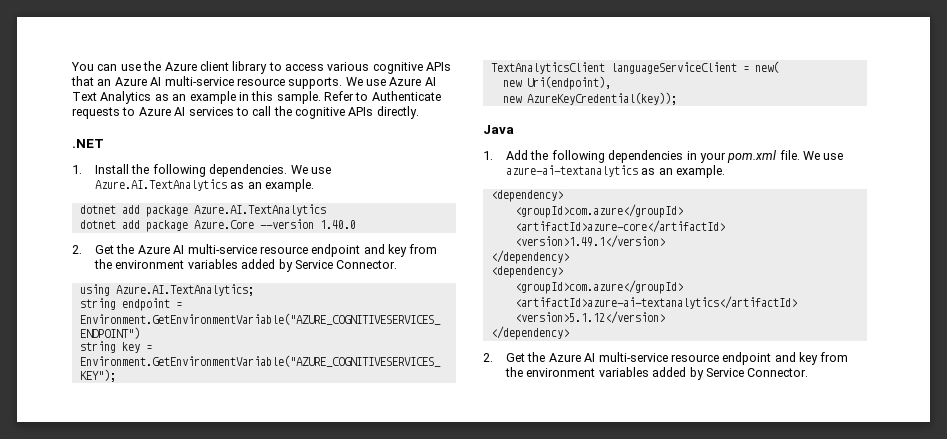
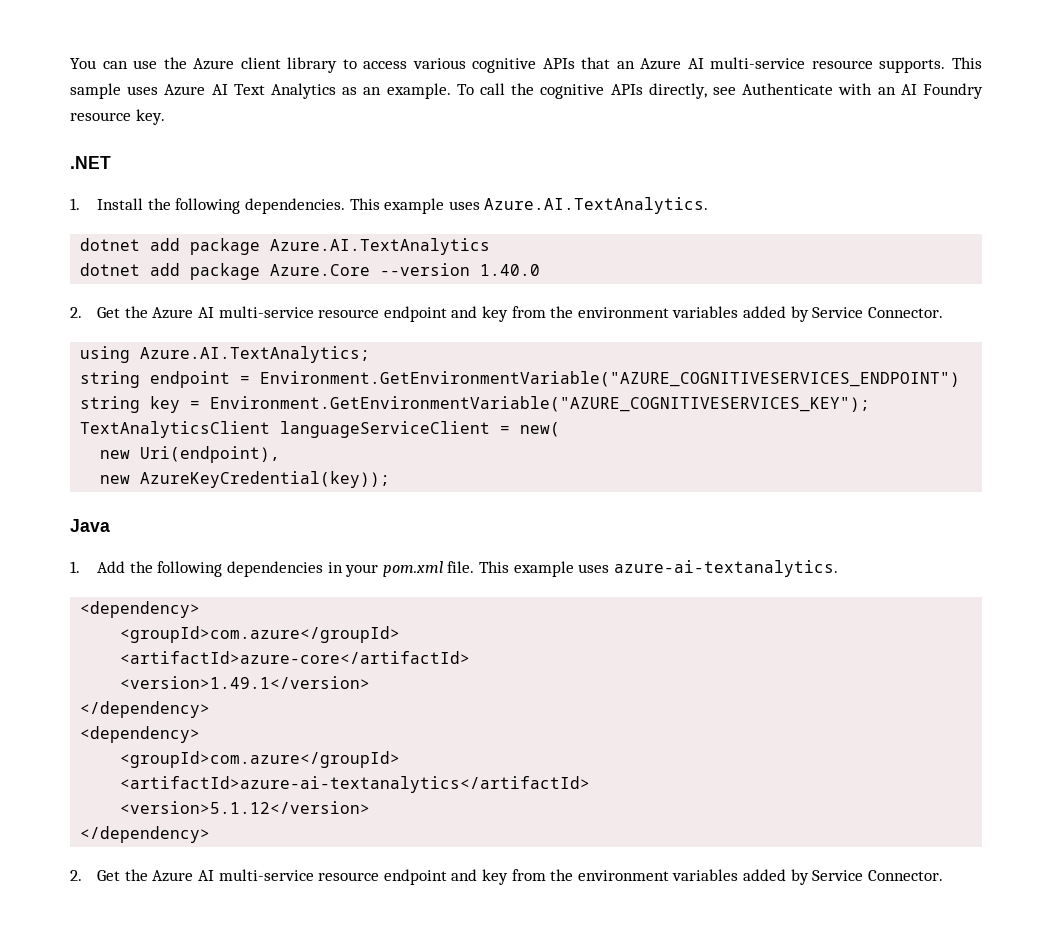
[345,77,386,86] We use -> [951,57,982,69] [70,83,159,99] This sample uses
[189,91,441,104] [72,106,419,119] example in this sample. Refer to Authenticate requests to Azure AI services to call the cognitive APIs directly. -> [386,83,984,99] [70,109,165,125] example. To call the cognitive APIs directly, see Authenticate with an AI Foundry resource key.
[290,165,331,174] [95,179,315,192] We use Azure.AI.TextAnalytics as an example. -> [349,197,709,214] This example uses Azure.AI.TextAnalytics.
[803,151,844,160] [506,165,726,178] We use azure-ai-textanalytics as an example. -> [478,560,838,577] This example uses azure-ai-textanalytics.

